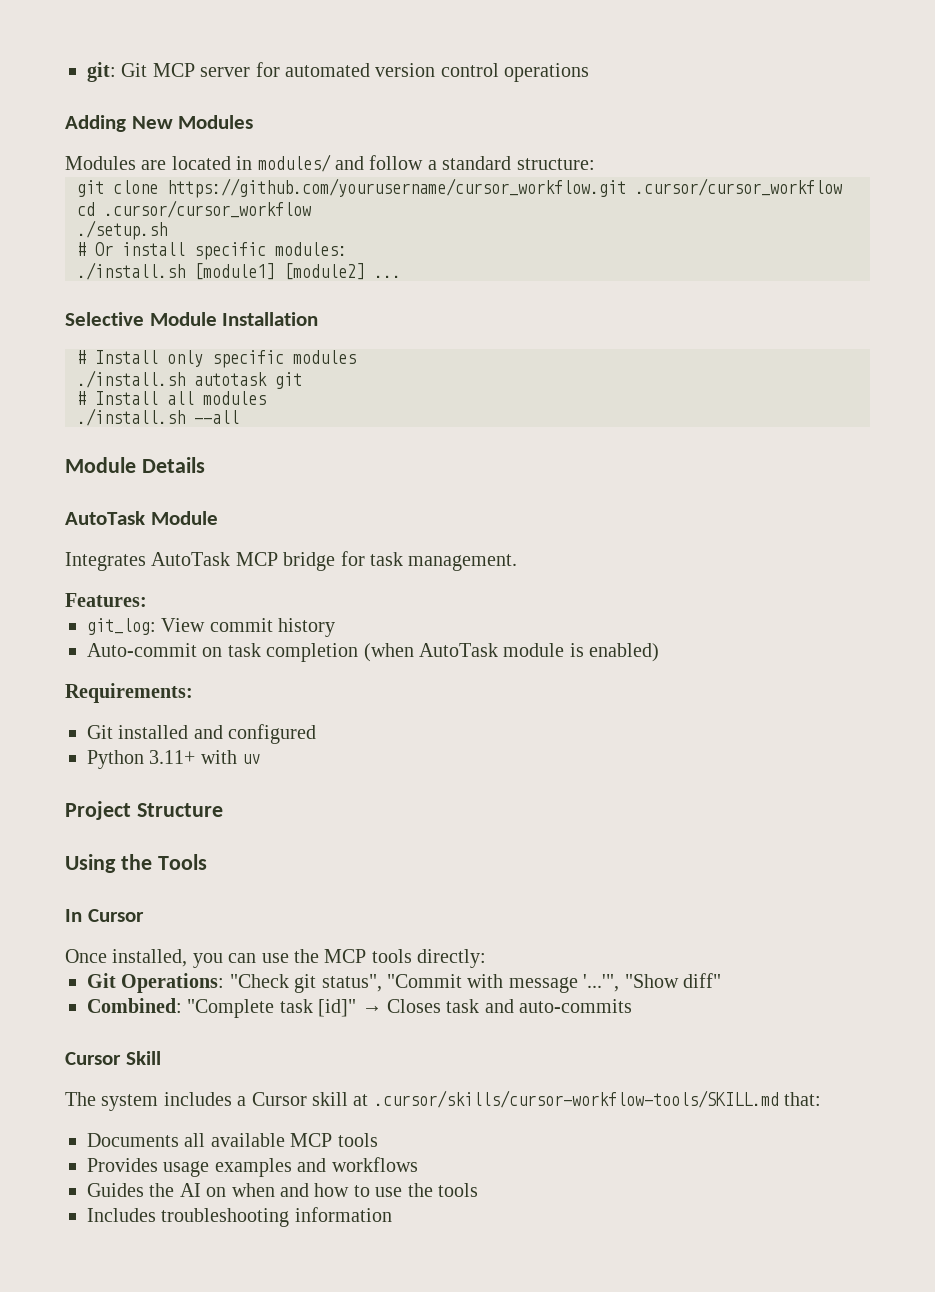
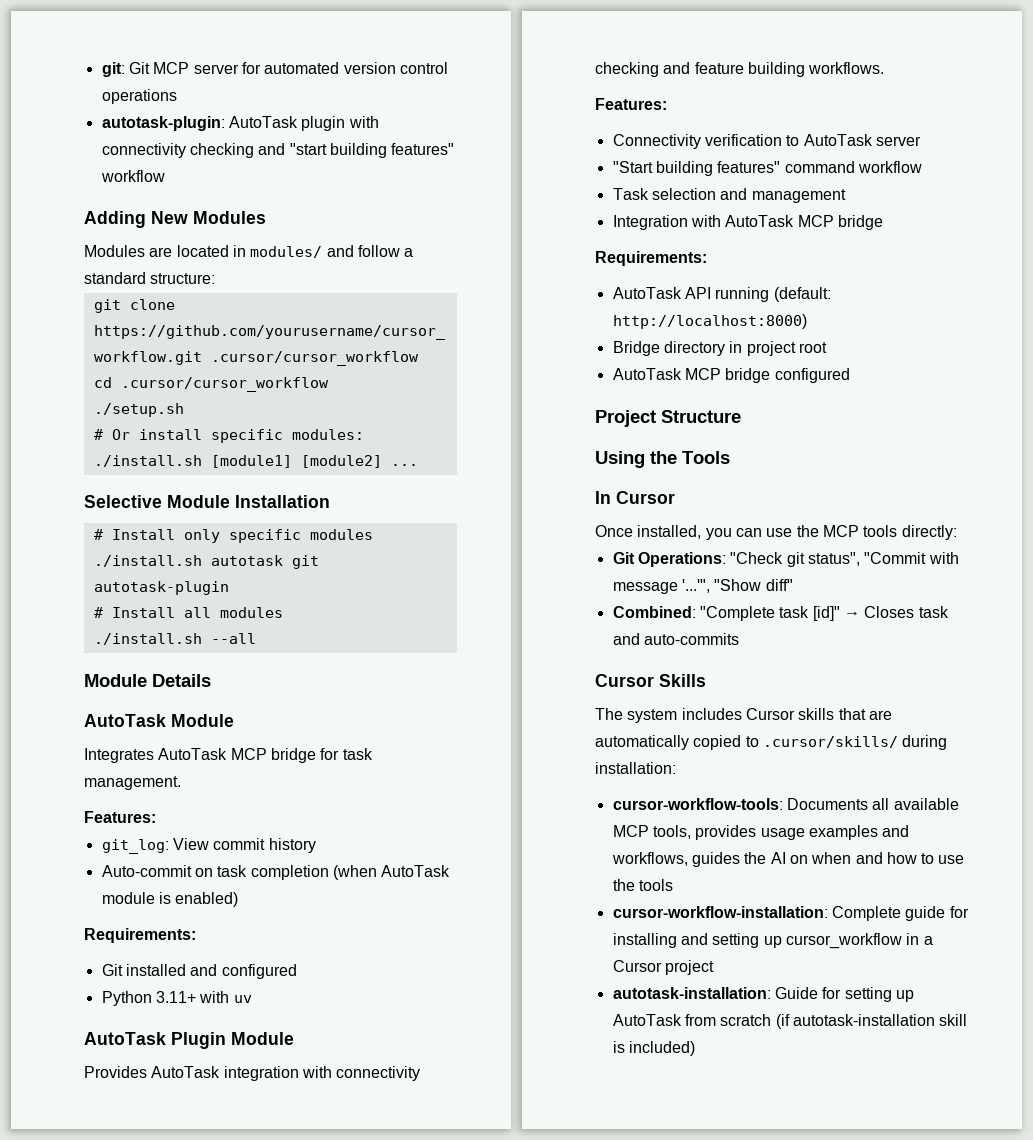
(590, 72) none -> [101,116,379,131] [101,143,455,158] [100,170,165,182] // autotask-plugin: AutoTask plugin with connectivity checking and "start building features" workflow
(302, 380) none -> [93,581,229,595] autotask-plugin
(261, 759) none -> [84,1032,294,1049] [84,1066,421,1081] [595,62,885,77] [595,98,667,110] [612,134,921,149] [612,161,922,176] [612,188,846,203] [612,215,883,230] [595,251,707,266] [612,287,831,302] [612,314,807,329] [612,341,827,356] [612,368,850,383] // AutoTask Plugin Module // Provides AutoTask integration with connectivity checking and feature building workflows. // Features: // Connectivity verification to AutoTask server // "Start building features" command workflow // Task selection and management // Integration with AutoTask MCP bridge // Requirements: // AutoTask API running (default: http://localhost:8000) // Bridge directory in project root // AutoTask MCP bridge configured
[125,1051,161,1065] Skill -> [659,674,706,687] Skills
[237,1090,822,1108] a Cursor skill at .cursor/skills/cursor-workflow-tools/SKILL.md that: // -> [745,708,892,720] [595,735,948,750] [595,762,676,774] [612,798,783,810] Cursor skills that are automatically copied to .cursor/skills/ during installation: // cursor-workflow-tools:
[337,1133,378,1147] [87,1158,158,1172] tools // Provides -> [652,825,757,840] tools, provides
[331,1157,418,1172] [87,1183,144,1197] workflows // Guides -> [611,852,740,867] workflows, guides
[87,1207,392,1227] Includes troubleshooting information -> [612,906,969,921] [612,933,933,949] [612,960,714,975] [612,987,914,1002] [612,1014,968,1029] [612,1041,695,1056] cursor-workflow-installation: Complete guide for installing and setting up cursor_workflow in a Cursor project // autotask-installation: Guide for setting up AutoTask from scratch (if autotask-installation skill is included)

